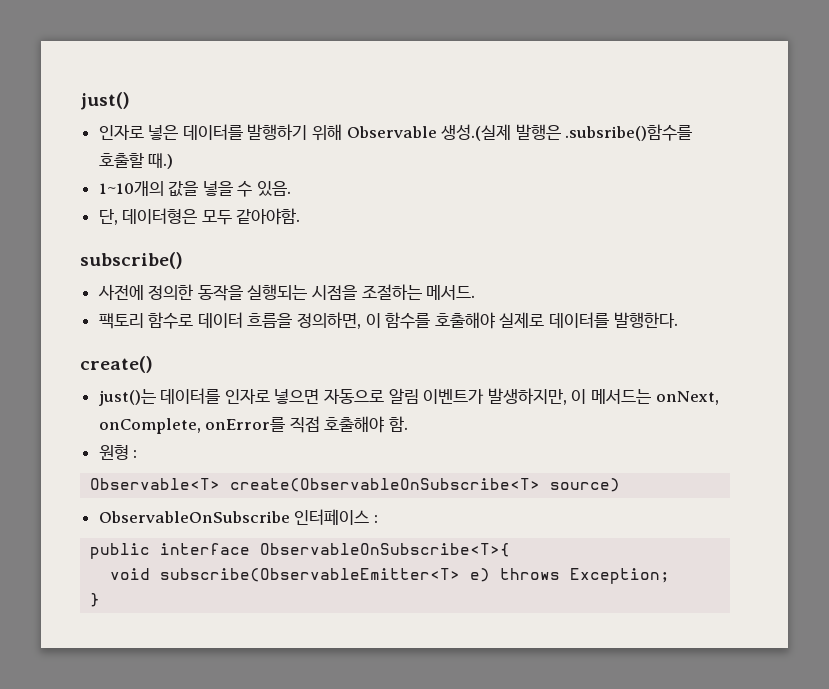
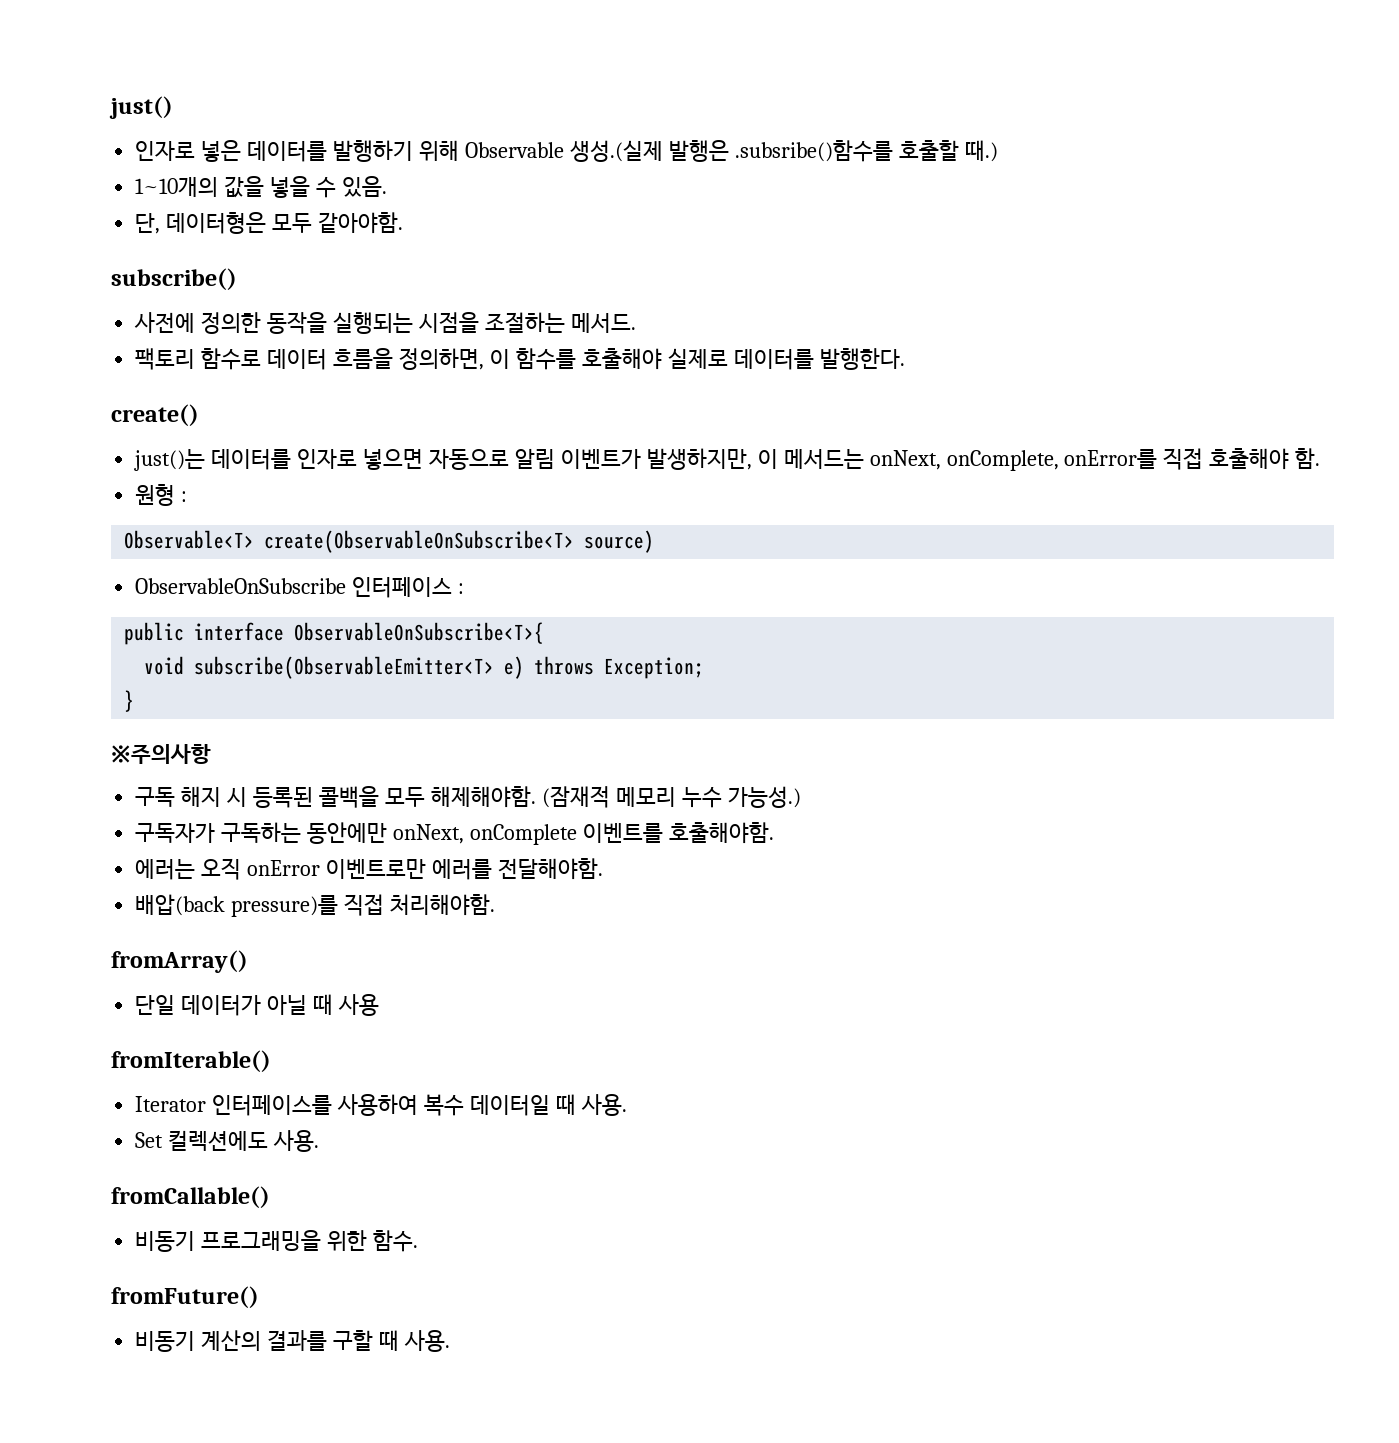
(101, 600) none -> [111,744,211,764] [135,786,801,808] [135,822,774,845] [135,858,603,880] [135,894,496,917] [111,950,248,973] [135,994,379,1016] [111,1050,271,1072] [135,1094,627,1116] [135,1130,320,1152] [111,1186,270,1208] [135,1230,419,1252] [111,1286,259,1308] [135,1330,450,1352] // ※주의사항 // 구독 해지 시 등록된 콜백을 모두 해제해야함. (잠재적 메모리 누수 가능성.) // 구독자가 구독하는 동안에만 onNext, onComplete 이벤트를 호출해야함. // 에러는 오직 onError 이벤트로만 에러를 전달해야함. // 배압(back pressure)를 직접 처리해야함. // fromArray() // 단일 데이터가 아닐 때 사용 // fromIterable() // Iterator 인터페이스를 사용하여 복수 데이터일 때 사용. // Set 컬렉션에도 사용. // fromCallable() // 비동기 프로그래밍을 위한 함수. // fromFuture() // 비동기 계산의 결과를 구할 때 사용.

